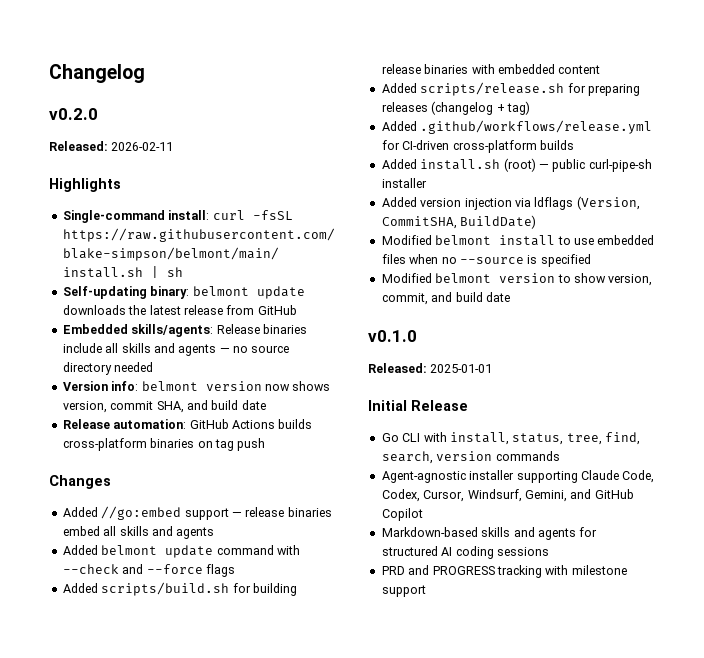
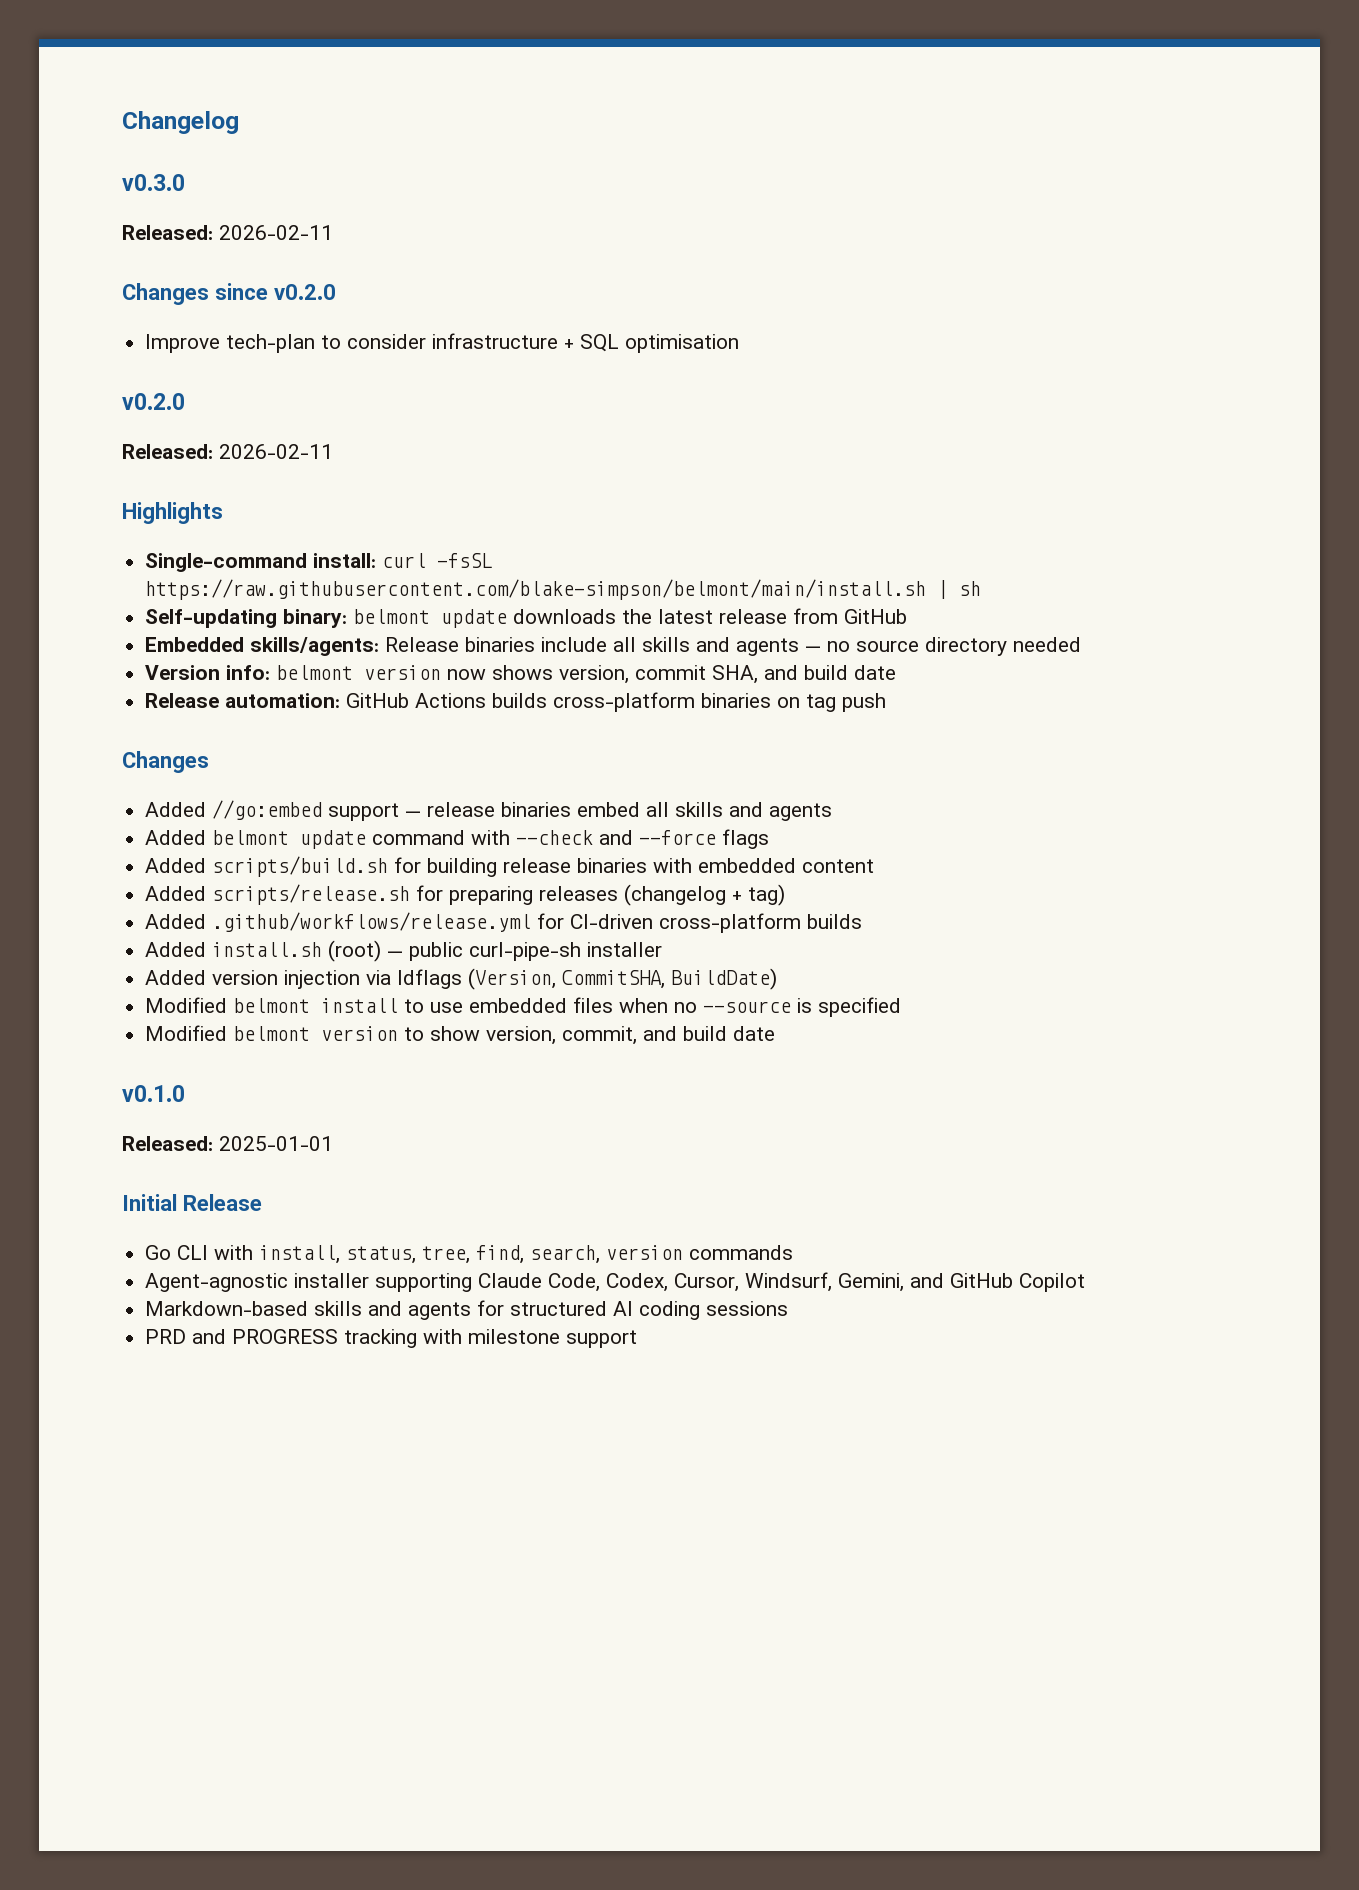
(145, 73) none -> [122,174,185,191] [122,225,333,240] [122,283,336,305] [145,333,740,353] // v0.3.0 // Released: 2026-02-11 // Changes since v0.2.0 // Improve tech-plan to consider infrastructure + SQL optimisation

